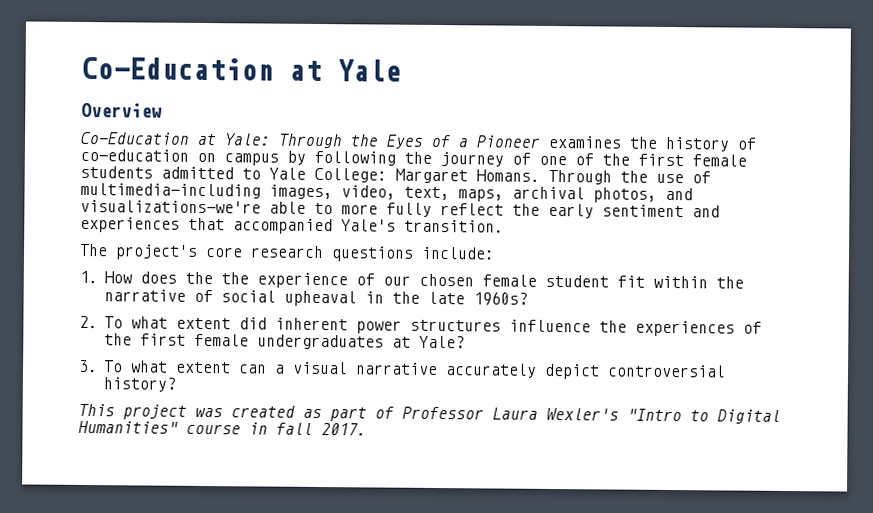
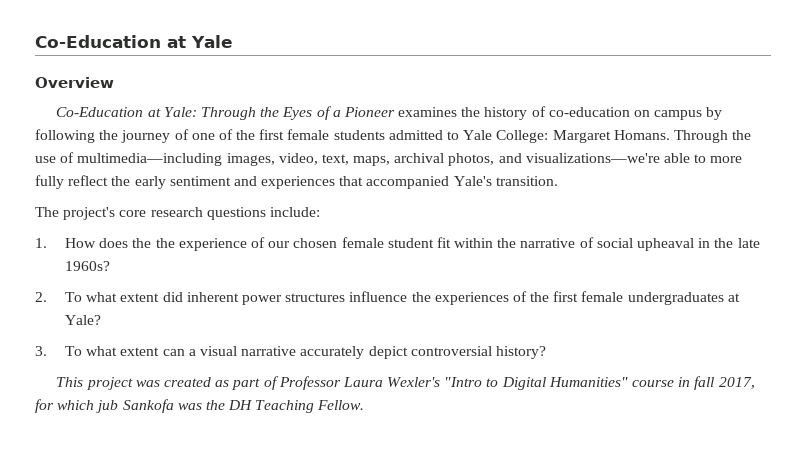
[321,423,367,436] 2017. -> [718,377,755,389] [35,399,365,413] 2017, for which jub Sankofa was the DH Teaching Fellow.

